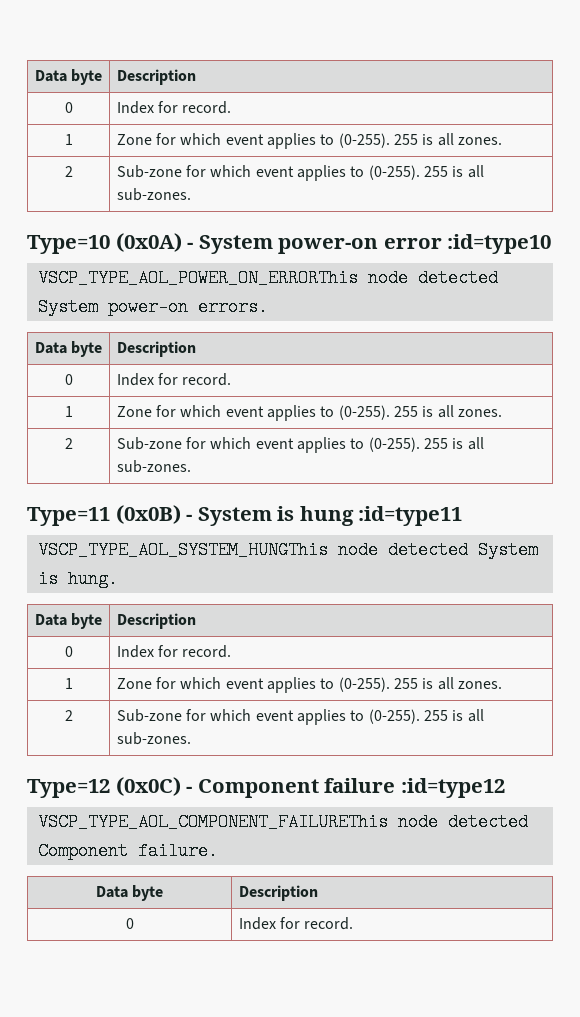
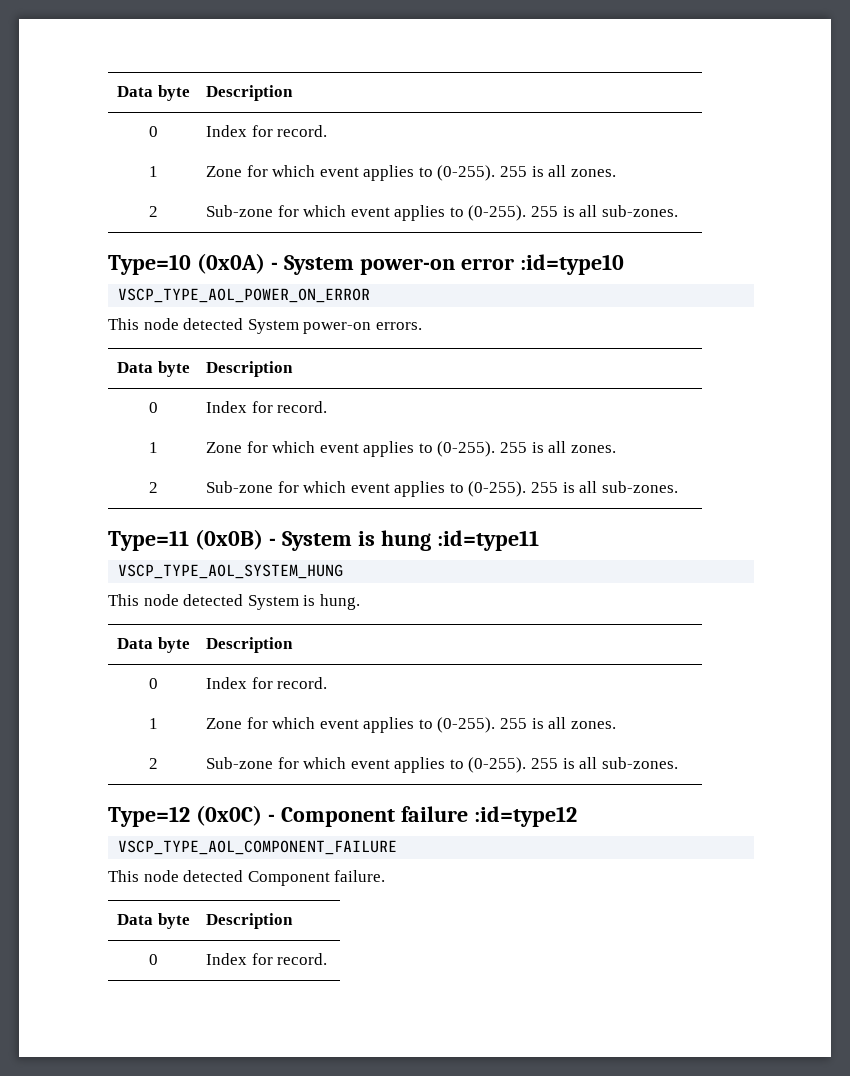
[37,269,358,287] VSCP_TYPE_AOL_POWER_ON_ERRORThis -> [118,288,371,303] [108,318,139,330] VSCP_TYPE_AOL_POWER_ON_ERROR // This
[37,541,328,559] VSCP_TYPE_AOL_SYSTEM_HUNGThis -> [118,564,344,579] [108,594,139,606] VSCP_TYPE_AOL_SYSTEM_HUNG // This
[37,813,388,831] VSCP_TYPE_AOL_COMPONENT_FAILUREThis -> [118,840,398,855] [108,870,139,882] VSCP_TYPE_AOL_COMPONENT_FAILURE // This

